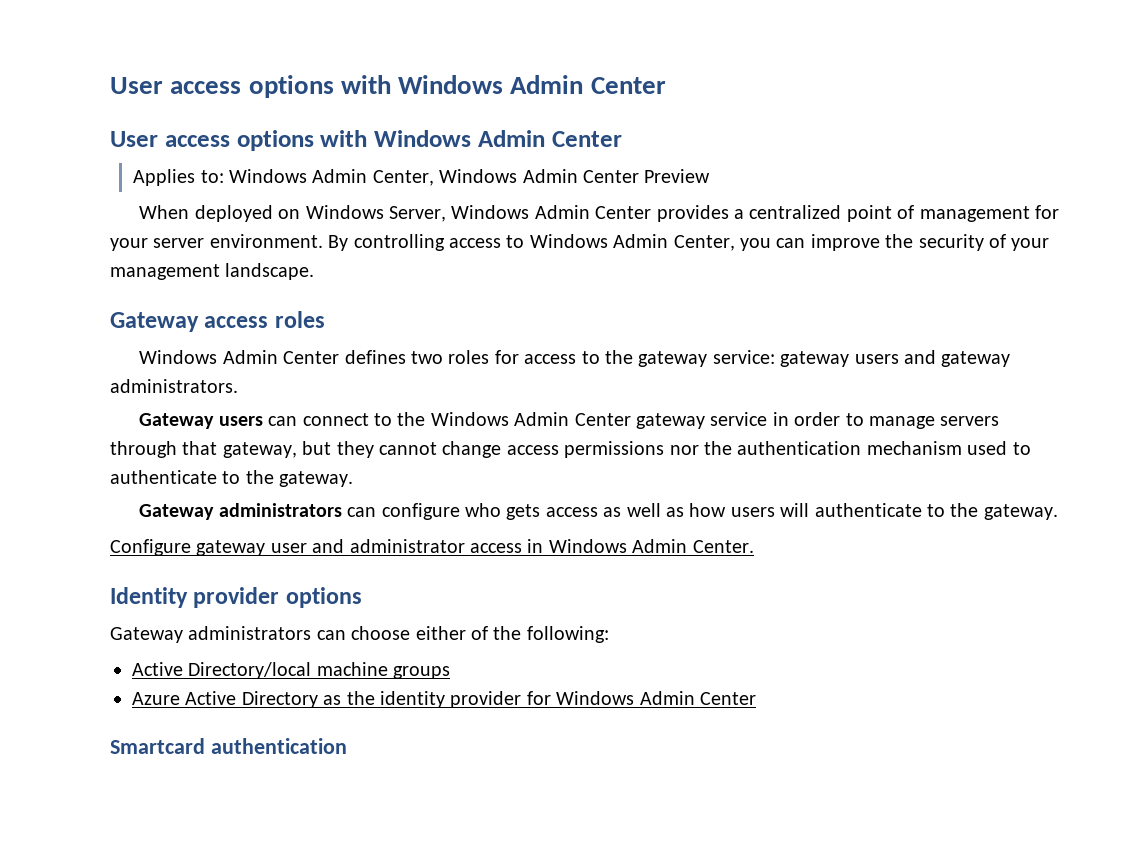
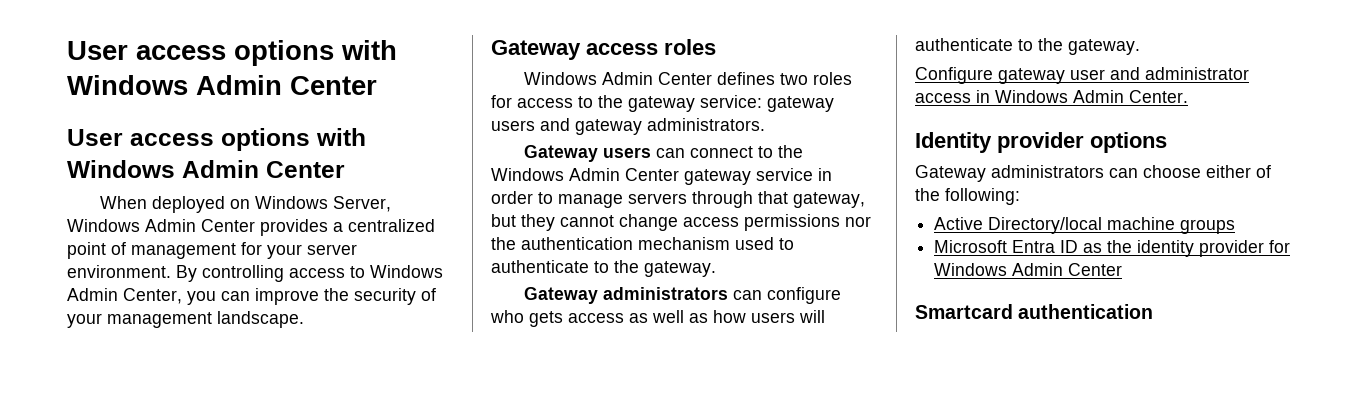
[133,169,711,186] // Applies to: Windows Admin Center, Windows Admin Center Preview -> (345, 169) none
[132,691,318,708] Azure Active Directory -> [934,240,1079,253] Microsoft Entra ID

